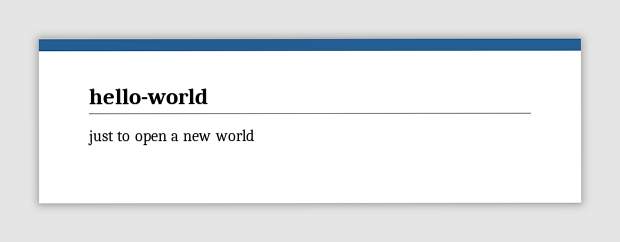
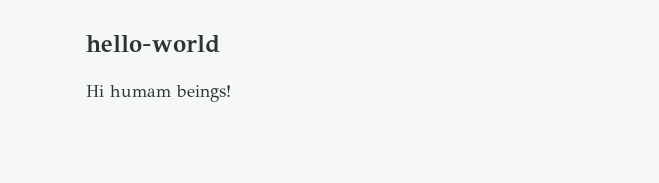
[88,129,255,146] just to open a new world -> [86,85,231,102] Hi humam beings!

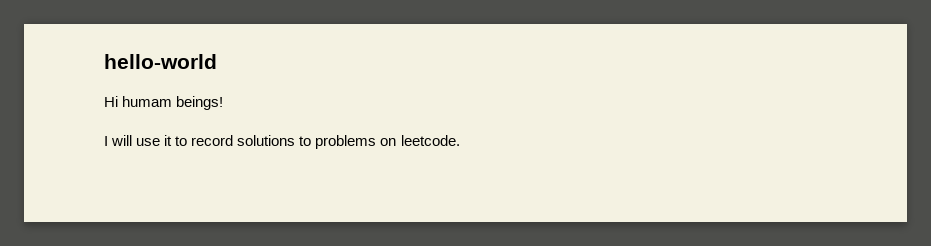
(231, 93) none -> [104,135,460,149] // I will use it to record solutions to problems on leetcode.

